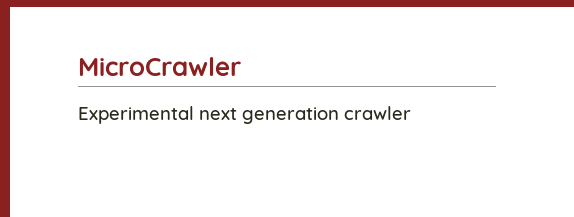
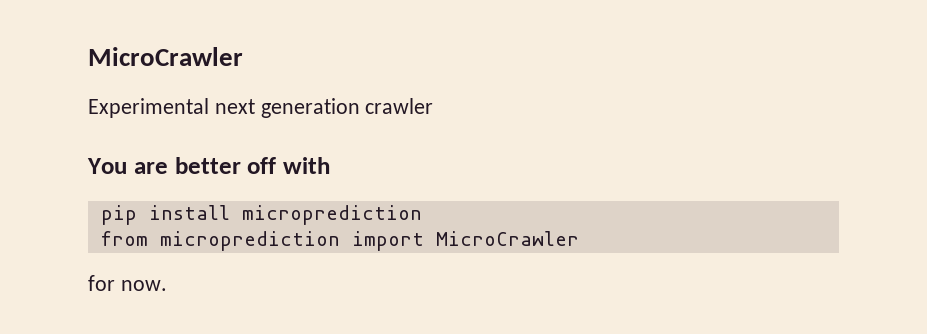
(411, 113) none -> [87,157,330,174] [100,205,422,225] [100,231,579,251] [88,275,167,291] // You are better off with // pip install microprediction // from microprediction import MicroCrawler // for now.

